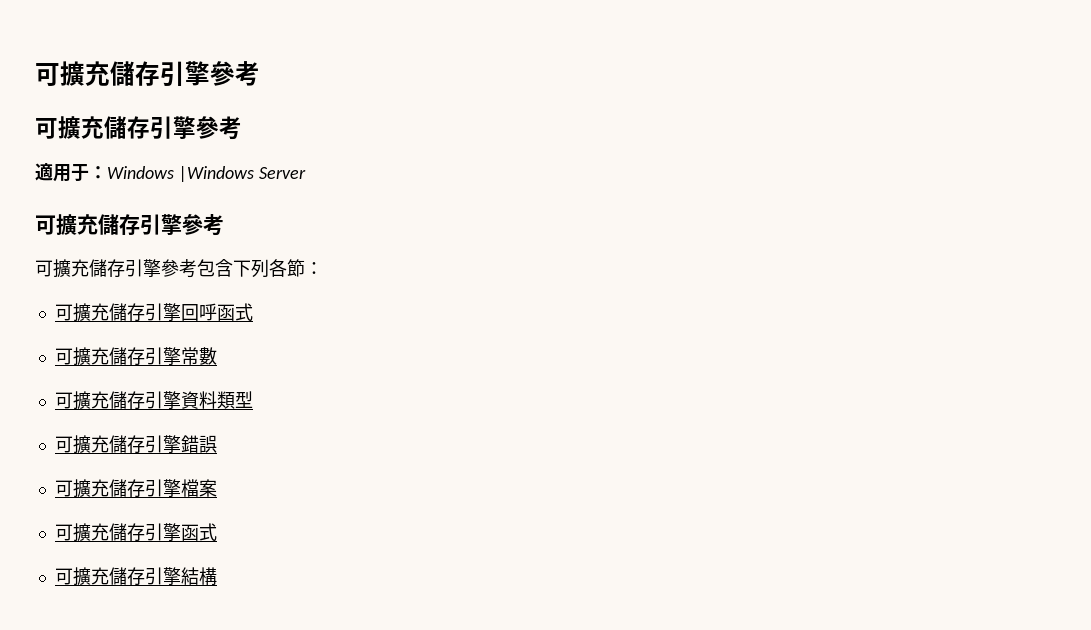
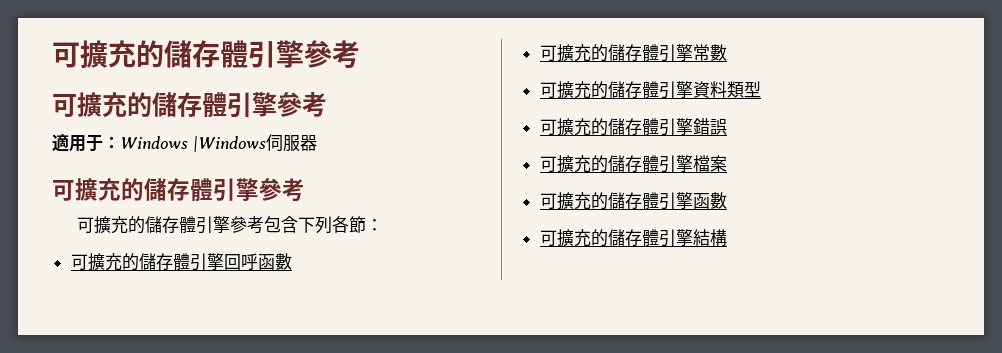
[35,61,260,86] [35,116,150,139] 可擴充儲存引擎參考 // 可擴充儲存 -> [52,40,360,68] [52,92,227,117] 可擴充的儲存體引擎參考 // 可擴充的儲存體
[258,167,306,179] [35,214,224,236] [35,259,125,278] Server // 可擴充儲存引擎參考 // 可擴充儲存 -> [265,134,317,152] [52,178,305,202] [76,216,196,234] 伺服器 // 可擴充的儲存體引擎參考 // 可擴充的儲存體
[108,303,145,321] 儲存 -> [121,253,190,271] 的儲存體
[234,303,253,321] [54,347,145,366] 式 // 可擴充儲存 -> [274,253,292,270] [539,44,659,62] 數 // 可擴充的儲存體
[108,391,145,409] 儲存 -> [590,81,659,99] 的儲存體
[108,435,145,453] 儲存 -> [590,118,659,136] 的儲存體
[108,479,145,497] 儲存 -> [590,155,659,173] 的儲存體
[108,523,217,541] [54,567,145,586] 儲存引擎函式 // 可擴充儲存 -> [590,192,727,210] [539,229,659,247] 的儲存體引擎函數 // 可擴充的儲存體

